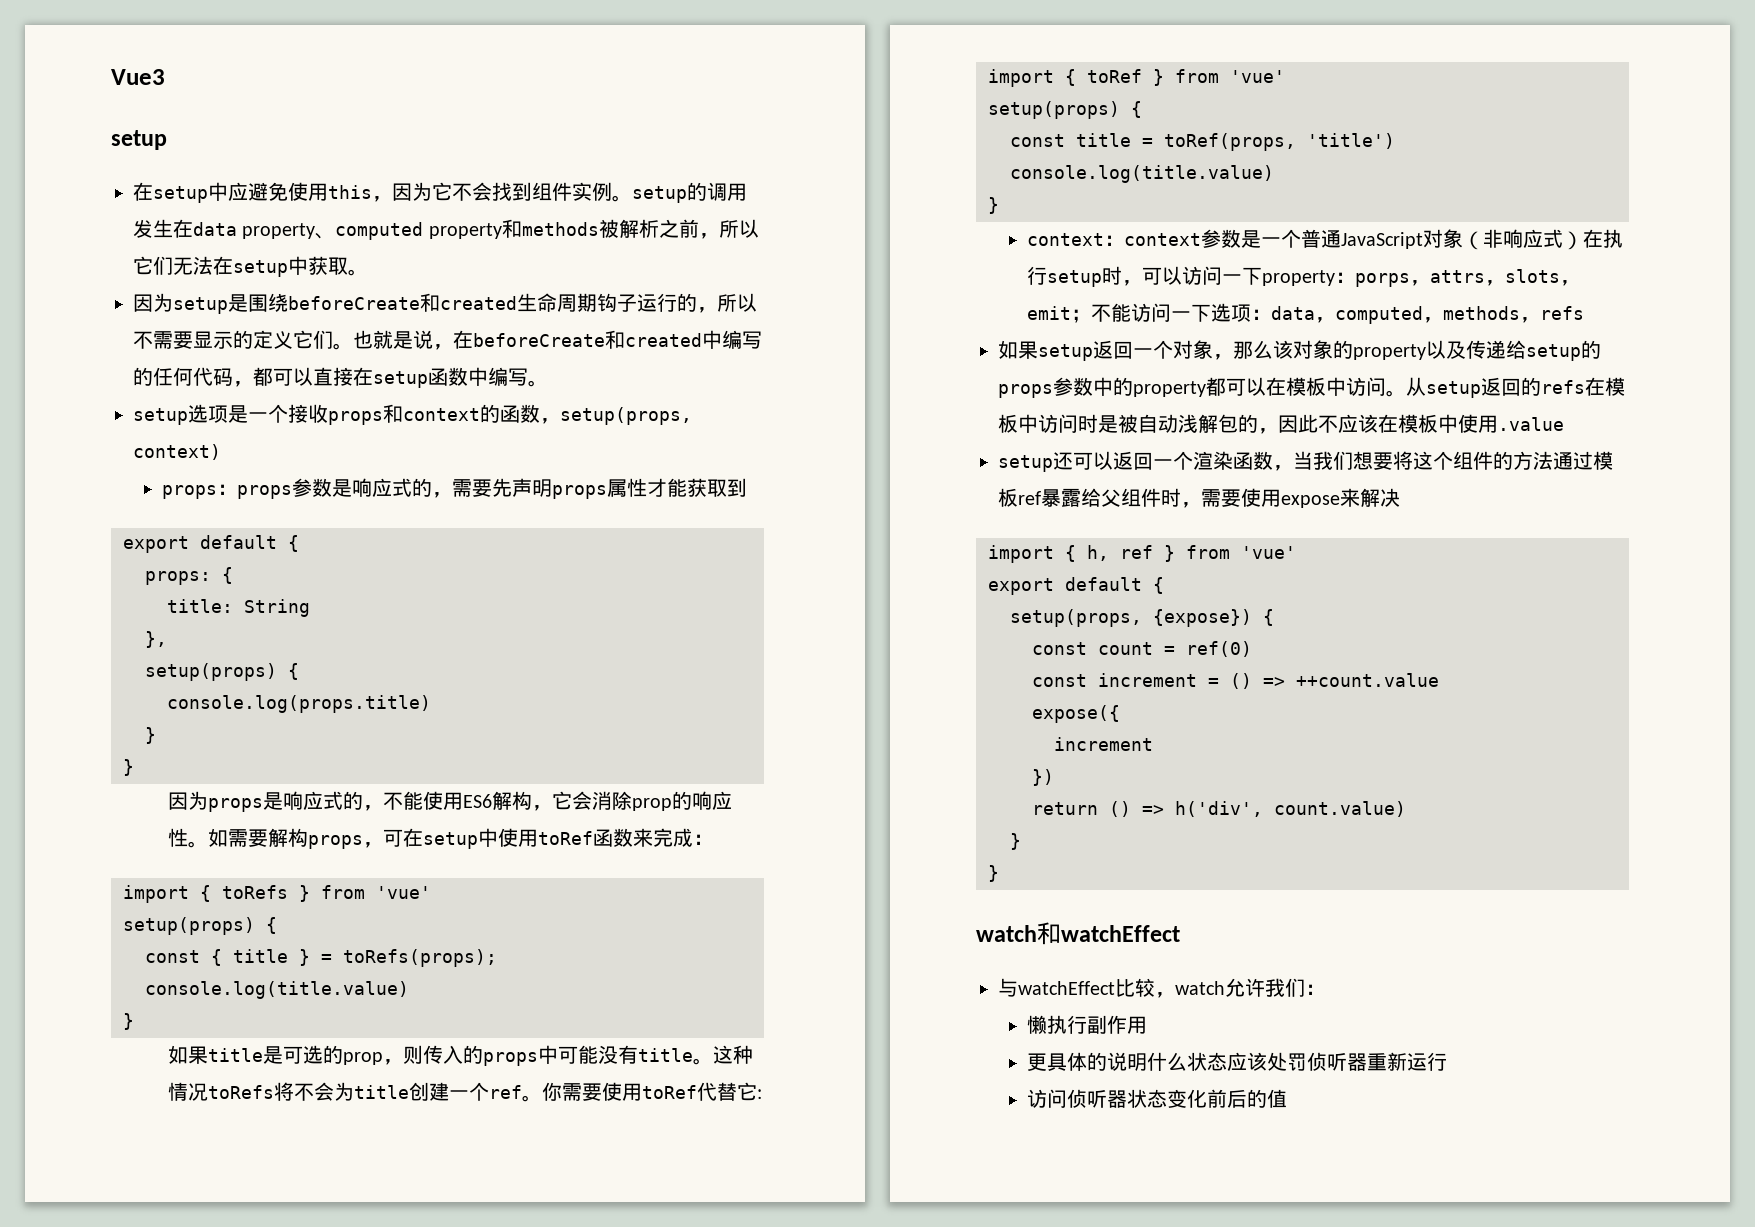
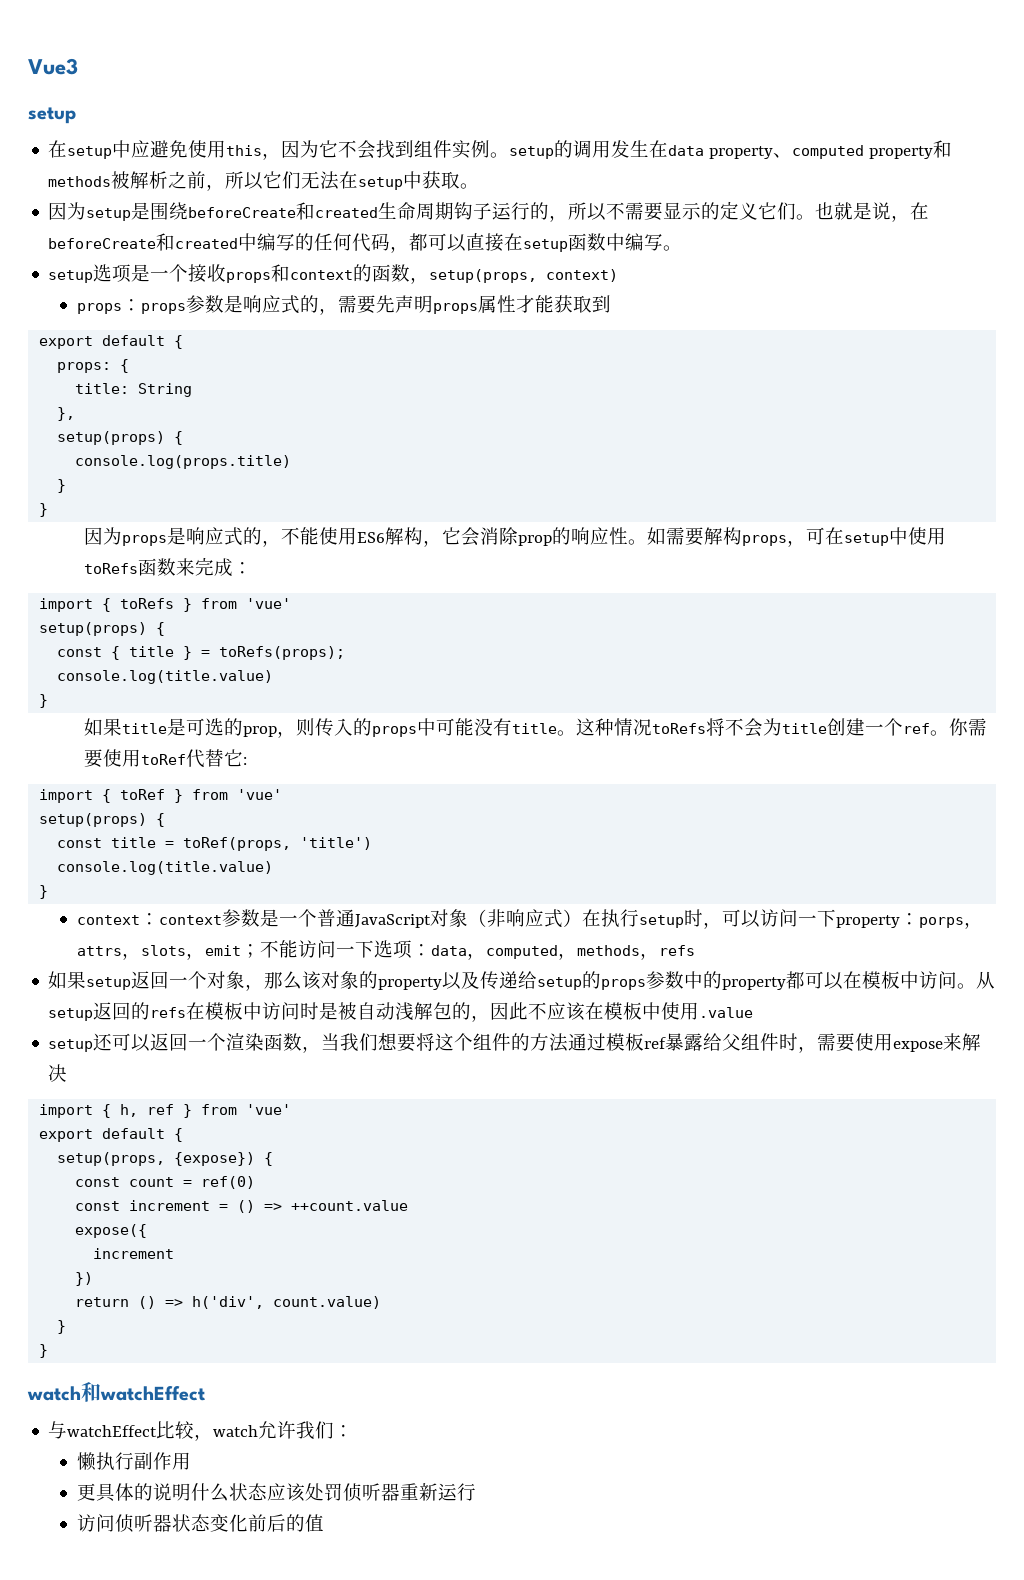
[538,831,594,845] toRef -> [84,563,139,574] toRefs

